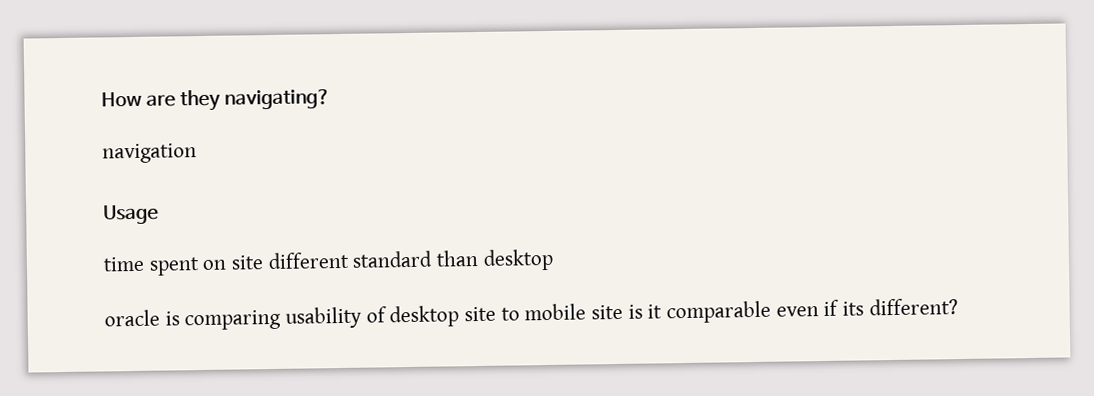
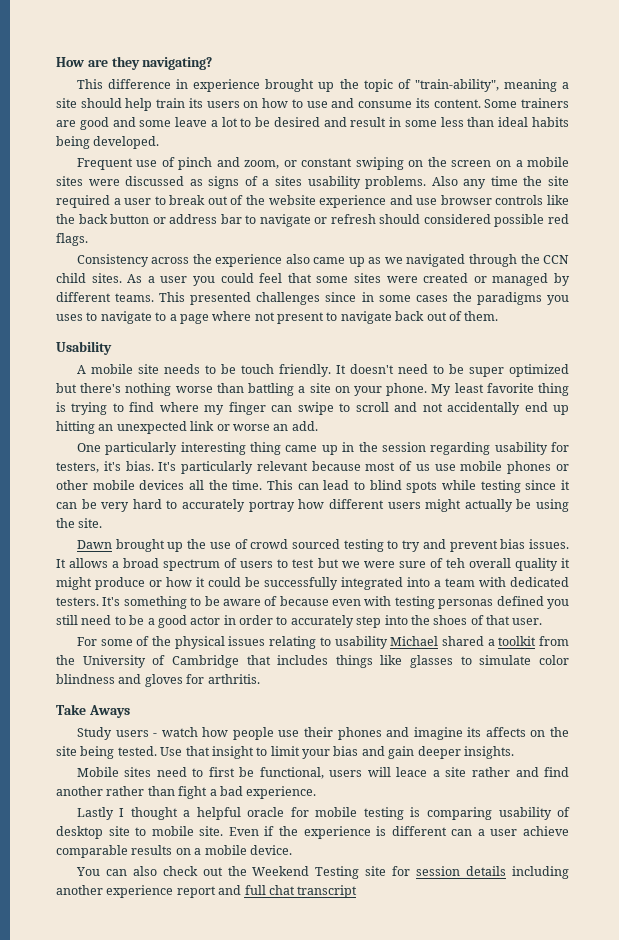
[102,143,197,164] [103,204,159,225] [103,248,554,276] [104,309,160,327] navigation // Usage // time spent on site different standard than desktop // oracle -> [76,79,569,92] [56,98,569,111] [56,117,569,130] [56,136,160,149] [76,157,569,170] [56,176,569,189] [56,195,569,208] [56,214,569,227] [56,233,88,246] [76,254,569,267] [56,273,571,286] [56,292,569,305] [56,311,499,324] [56,341,112,355] [76,364,569,377] [56,383,569,396] [56,402,569,415] [56,421,318,434] [76,442,570,455] [56,461,569,474] [56,480,571,493] [56,499,570,512] [56,518,103,528] [76,539,569,552] [56,558,570,571] [56,577,569,590] [56,596,569,609] [56,615,543,628] [76,636,569,649] [56,655,569,668] [56,674,260,687] [56,704,130,718] [76,727,570,740] [56,746,514,759] [76,767,569,779] [56,786,317,799] [76,807,404,820] This difference in experience brought up the topic of "train-ability", meaning a site should help train its users on how to use and consume its content. Some trainers are good and some leave a lot to be desired and result in some less than ideal habits being developed. // Frequent use of pinch and zoom, or constant swiping on the screen on a mobile sites were discussed as signs of a sites usability problems. Also any time the site required a user to break out of the website experience and use browser controls like the back button or address bar to navigate or refresh should considered possible red flags. // Consistency across the experience also came up as we navigated through the CCN child sites. As a user you could feel that some sites were created or managed by different teams. This presented challenges since in some cases the paradigms you uses to navigate to a page where not present to navigate back out of them. // Usability // A mobile site needs to be touch friendly. It doesn't need to be super optimized but there's nothing worse than battling a site on your phone. My least favorite thing is trying to find where my finger can swipe to scroll and not accidentally end up hitting an unexpected link or worse an add. // One particularly interesting thing came up in the session regarding usability for testers, it's bias. It's particularly relevant because most of us use mobile phones or other mobile devices all the time. This can lead to blind spots while testing since it can be very hard to accurately portray how different users might actually be using the site. // Dawn brought up the use of crowd sourced testing to try and prevent bias issues. It allows a broad spectrum of users to test but we were sure of teh overall quality it might produce or how it could be successfully integrated into a team with dedicated testers. It's something to be aware of because even with testing personas defined you still need to be a good actor in order to accurately step into the shoes of that user. // For some of the physical issues relating to usability Michael shared a toolkit from the University of Cambridge that includes things like glasses to simulate color blindness and gloves for arthritis. // Take Aways // Study users - watch how people use their phones and imagine its affects on the site being tested. Use that insight to limit your bias and gain deeper insights. // Mobile sites need to first be functional, users will leace a site rather and find another rather than fight a bad experience. // Lastly I thought a helpful oracle for mobile testing
[591,298,958,324] site is it comparable even if its different? -> [199,826,569,839] [56,845,292,858] [75,866,570,879] [56,885,358,898] site. Even if the experience is different can a user achieve comparable results on a mobile device. // You can also check out the Weekend Testing site for session details including another experience report and full chat transcript

